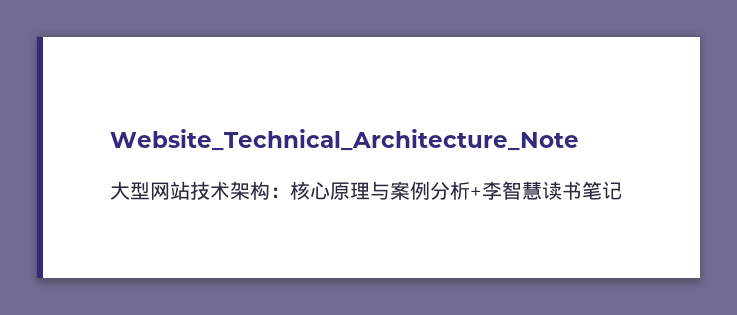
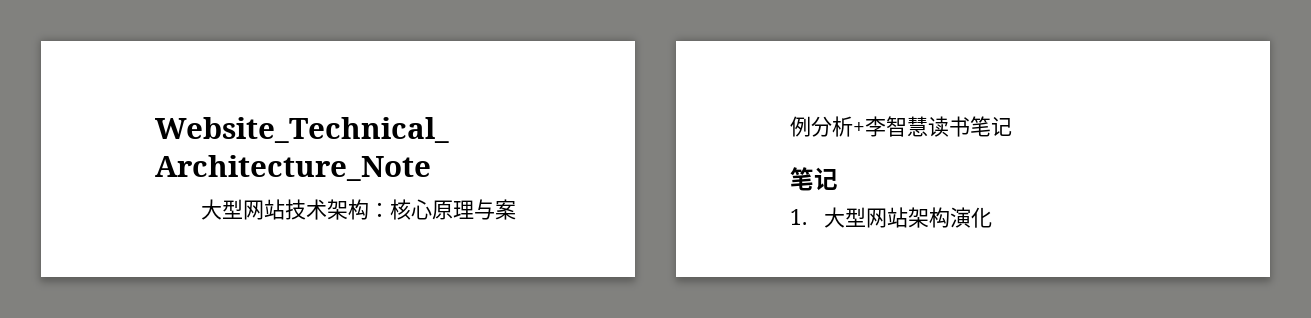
(622, 190) none -> [790,167,838,191] [790,207,993,228] // 笔记 // 1.大型网站架构演化

